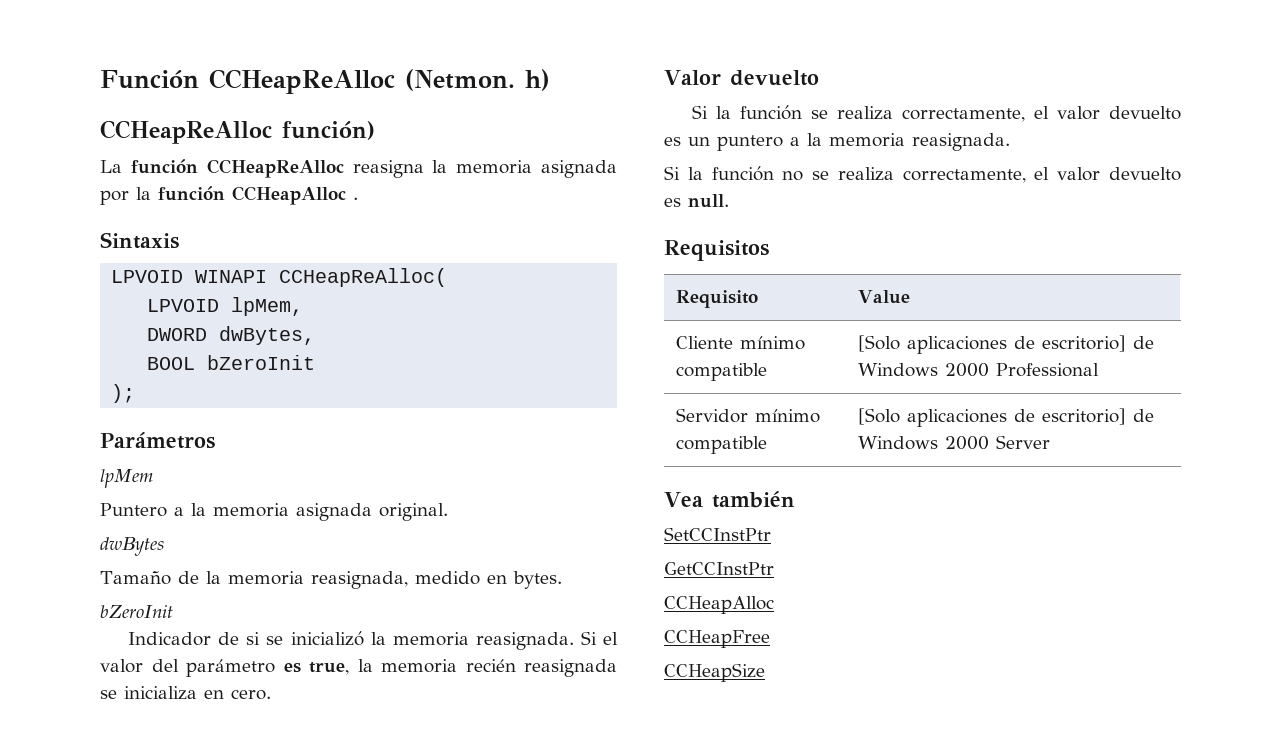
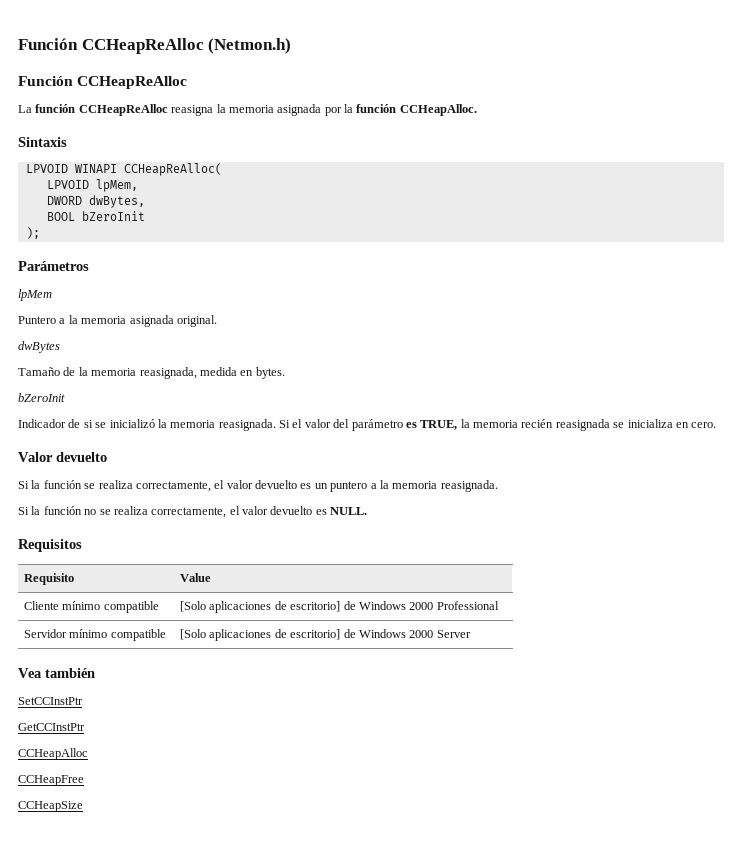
[100,69,550,94] [100,120,375,144] Función CCHeapReAlloc (Netmon. h) // CCHeapReAlloc función) -> [18,38,292,54] [18,76,188,89] Función CCHeapReAlloc (Netmon.h) // Función CCHeapReAlloc
[232,186,358,205] CCHeapAlloc . -> [399,104,477,116] CCHeapAlloc.
[414,571,480,585] medido -> [199,367,237,376] medida
[309,662,349,675] true, -> [420,420,458,430] TRUE,
[688,194,729,208] null. -> [330,507,368,515] NULL.

